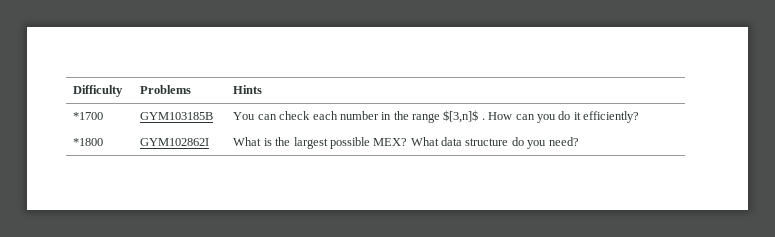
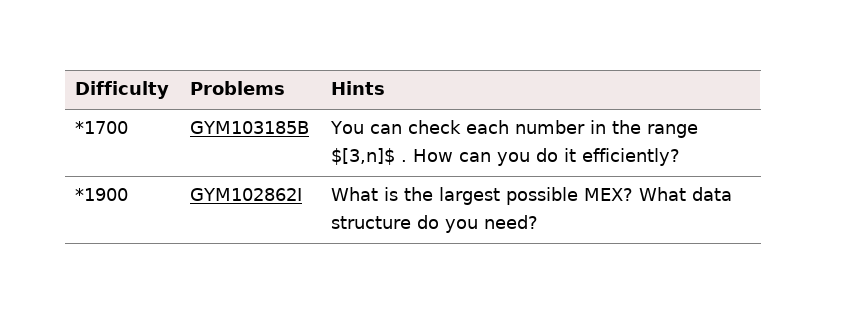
[73,138,104,146] *1800 -> [75,188,129,201] *1900

